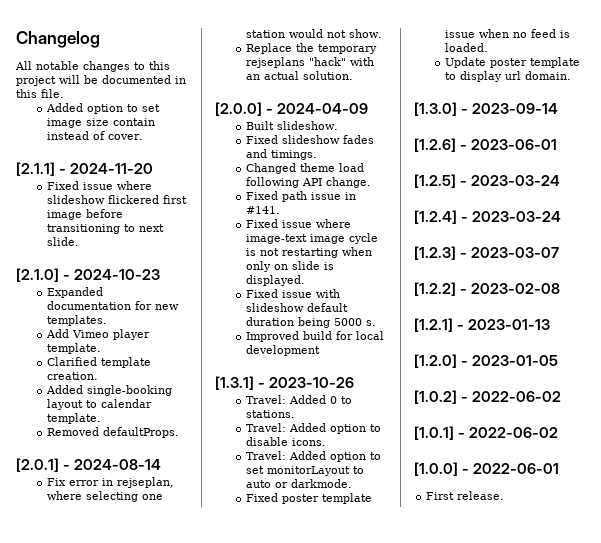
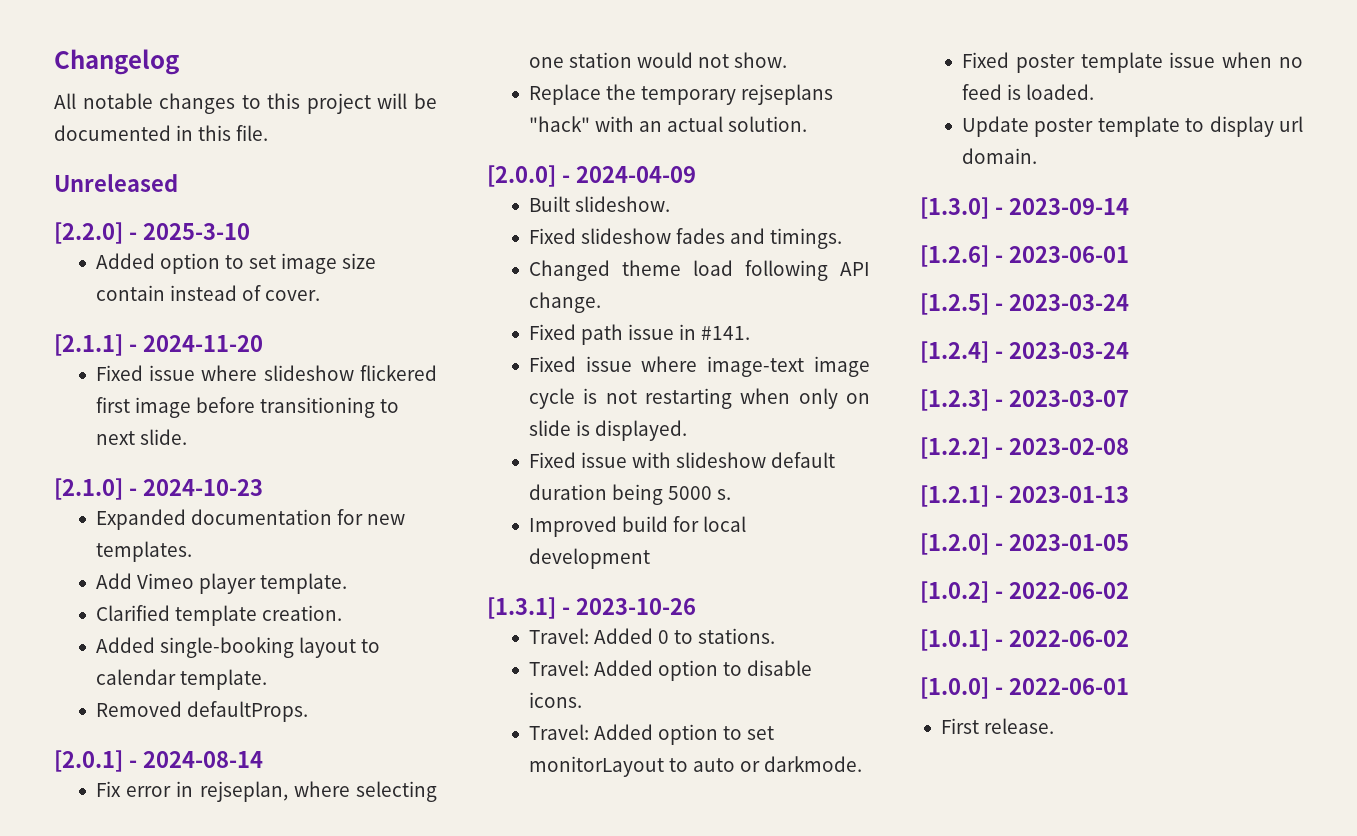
(64, 93) none -> [54,174,178,192] [54,222,250,244] // Unreleased // [2.2.0] - 2025-3-10

